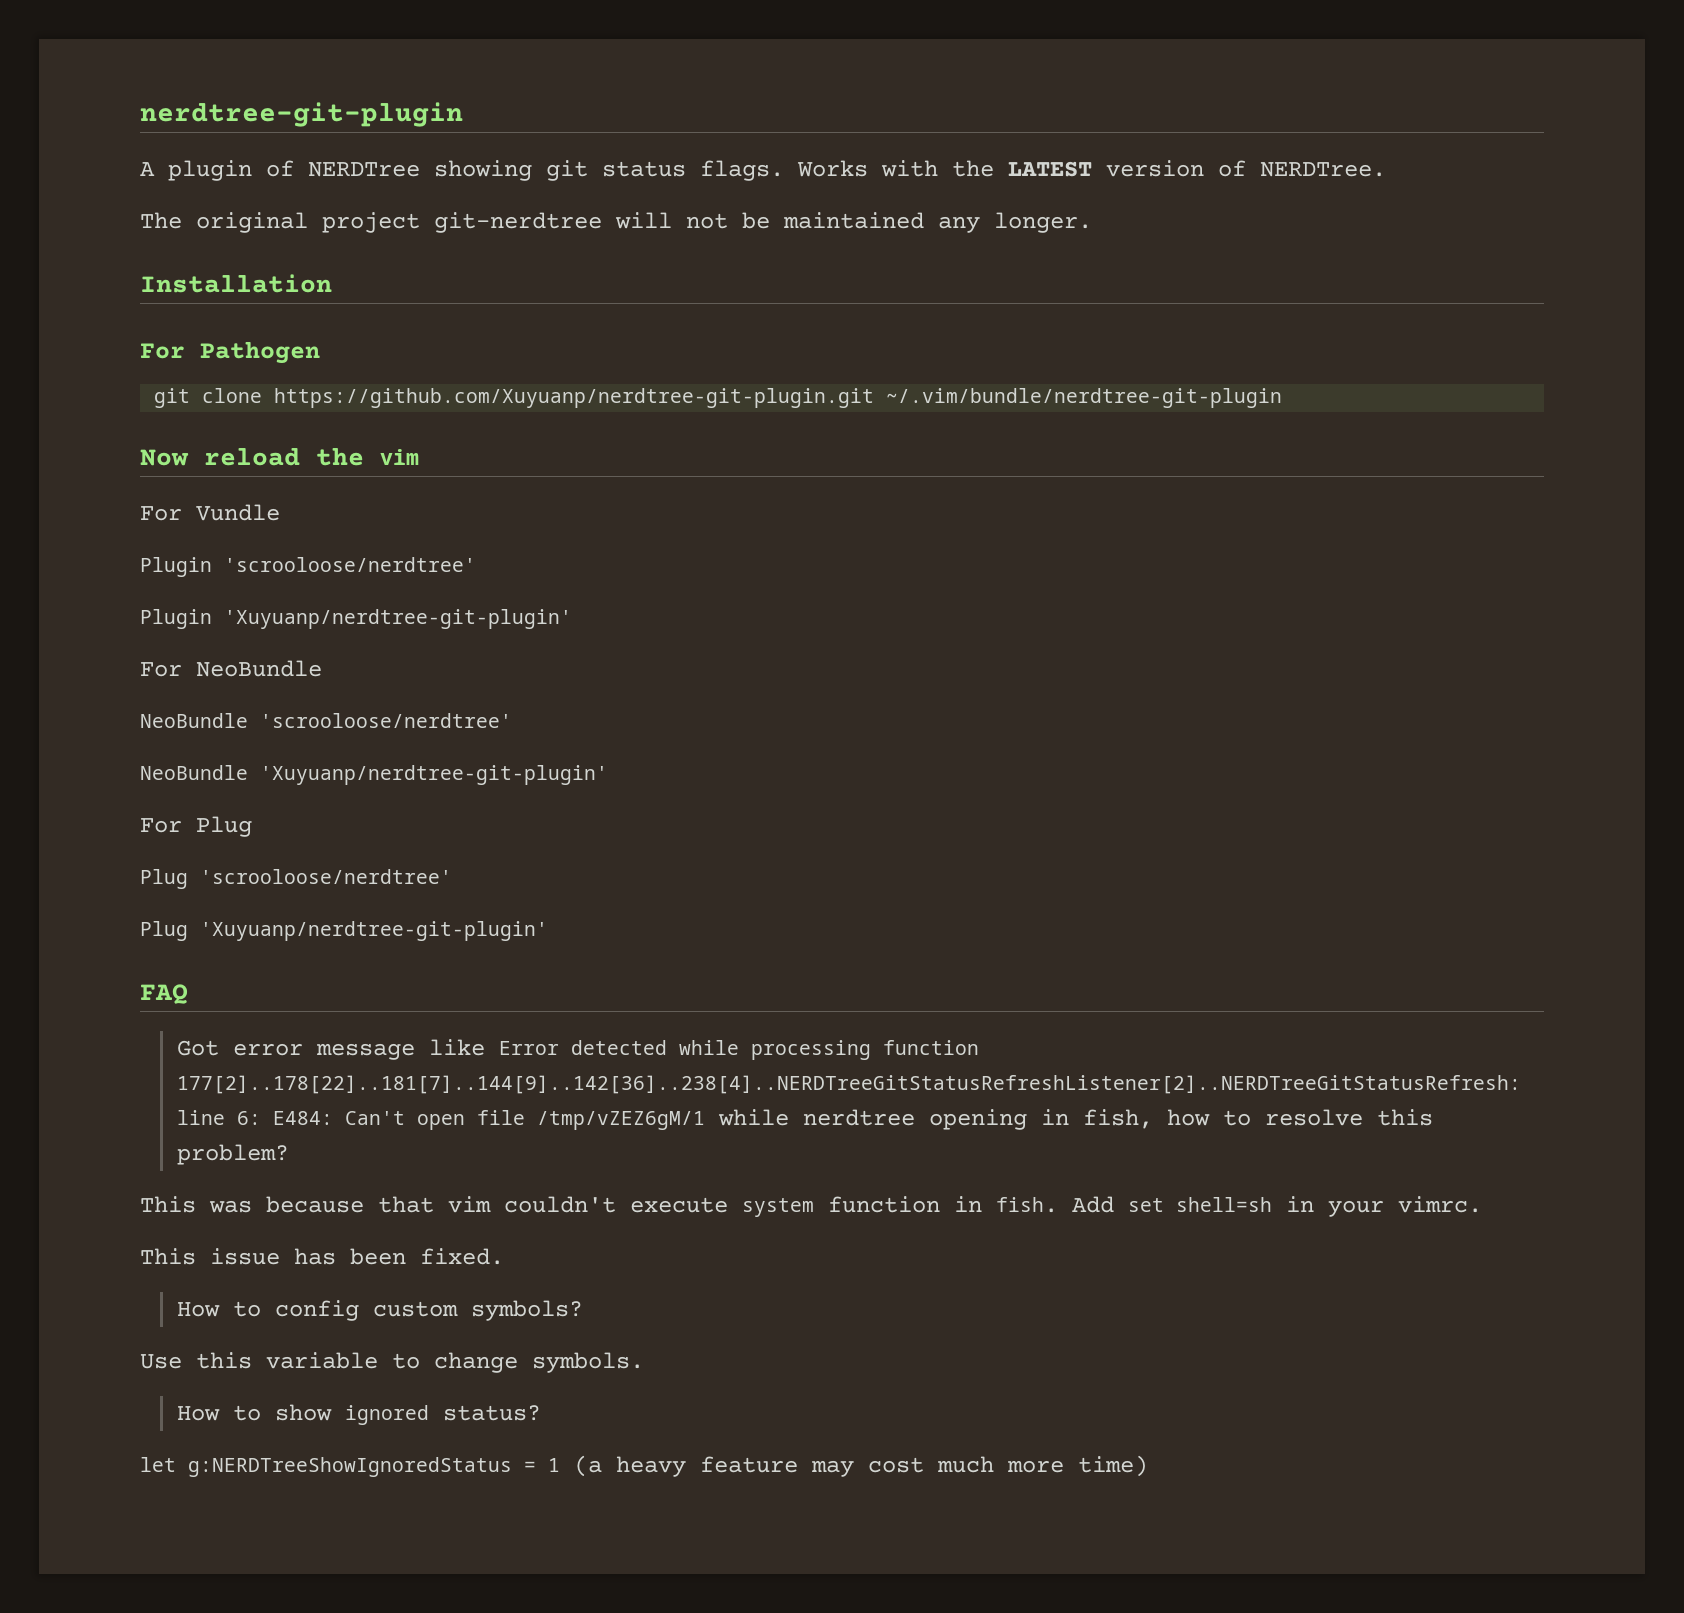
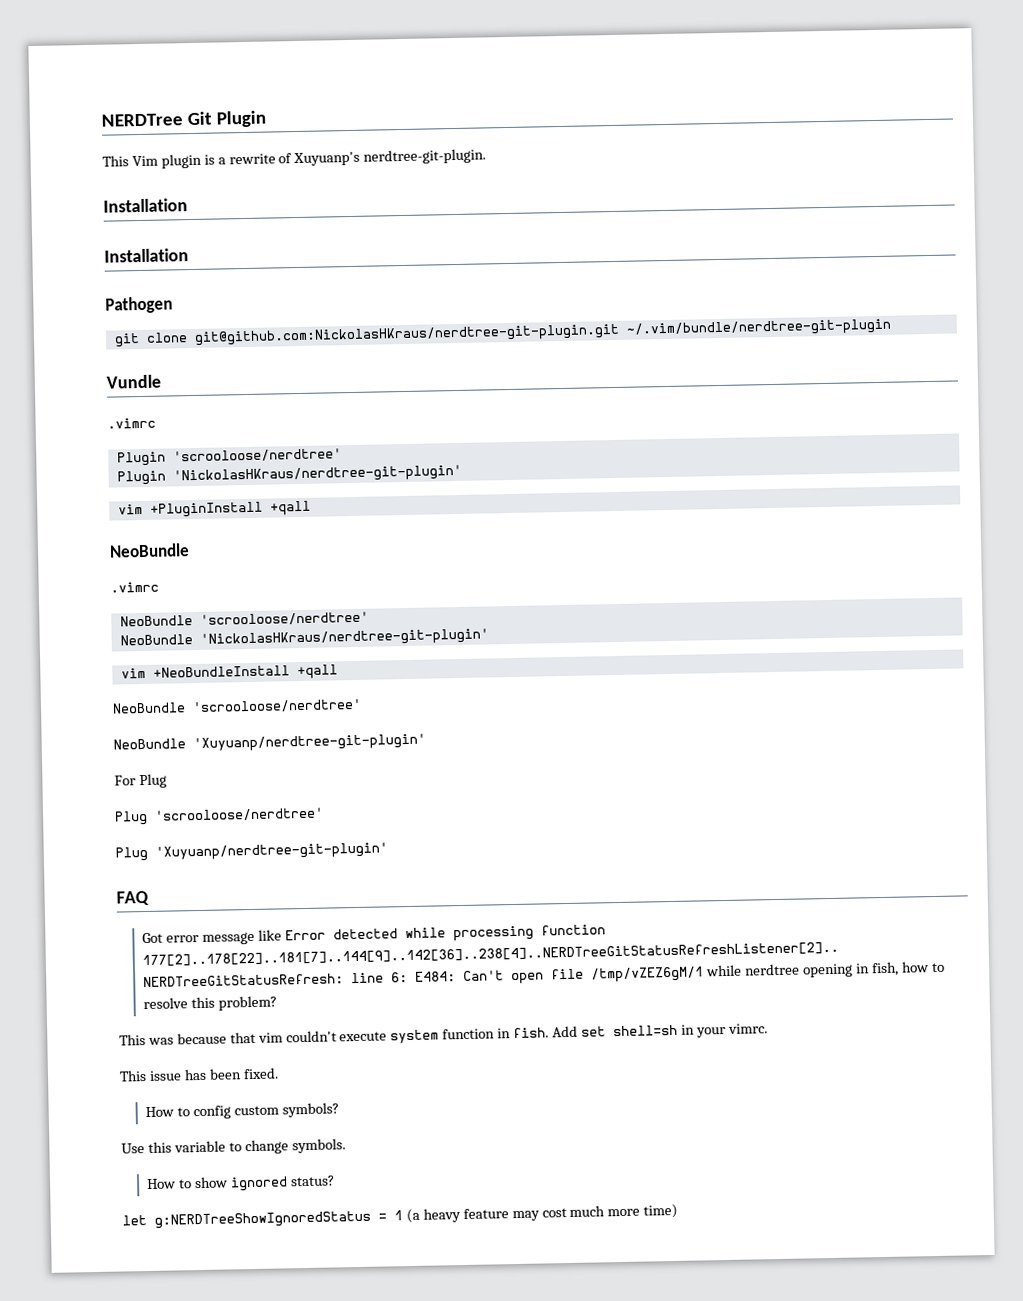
[140,102,463,127] [140,160,1386,181] [140,212,1092,233] [140,274,332,293] [140,343,185,359] nerdtree-git-plugin // A plugin of NERDTree showing git status flags. Works with the LATEST version of NERDTree. // The original project git-nerdtree will not be maintained any longer. // Installation // For -> [101,110,267,128] [102,148,487,169] [103,198,188,213] [104,248,189,263] NERDTree Git Plugin // This Vim plugin is a rewrite of Xuyuanp's nerdtree-git-plugin. // Installation // Installation //
[274,388,875,408] https://github.com/Xuyuanp/nerdtree-git-plugin.git -> [193,323,620,346] git@github.com:NickolasHKraus/nerdtree-git-plugin.git
[140,448,419,466] [140,504,280,521] [140,557,476,577] [140,609,572,629] [140,660,322,677] Now reload the vim // For Vundle // Plugin 'scrooloose/nerdtree' // Plugin 'Xuyuanp/nerdtree-git-plugin' // For NeoBundle -> [106,374,161,389] [107,417,156,429] [116,448,342,467] [116,464,462,486] [117,500,311,518] [109,543,190,558] [110,581,159,593] [119,611,369,627] [119,628,489,648] [120,664,338,680] Vundle // .vimrc // Plugin 'scrooloose/nerdtree' // Plugin 'NickolasHKraus/nerdtree-git-plugin' // vim +PluginInstall +qall // NeoBundle // .vimrc // NeoBundle 'scrooloose/nerdtree' // NeoBundle 'NickolasHKraus/nerdtree-git-plugin' // vim +NeoBundleInstall +qall

